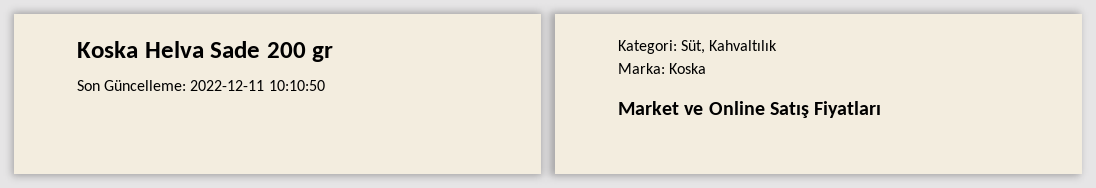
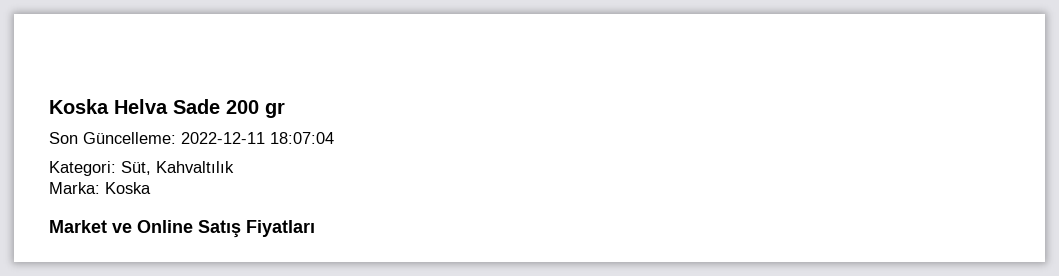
[268,80,325,91] 10:10:50 -> [270,132,334,144] 18:07:04

